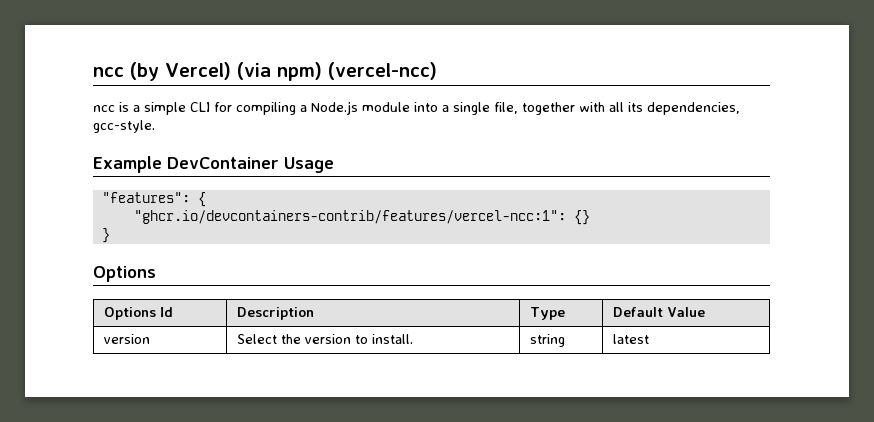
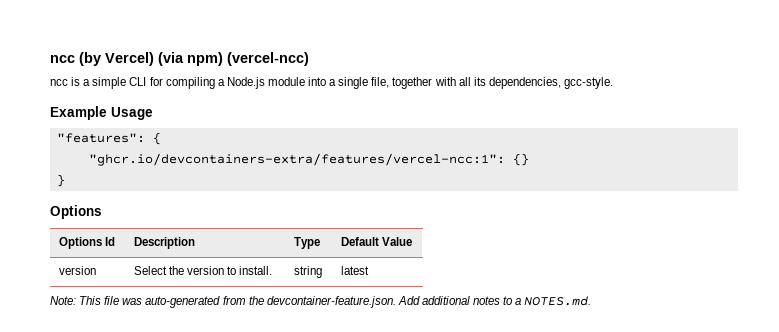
[167,157,279,169] DevContainer -> (107, 113) none
[133,210,566,224] "ghcr.io/devcontainers-contrib/features/vercel-ncc:1": -> [88,153,505,166] "ghcr.io/devcontainers-extra/features/vercel-ncc:1":
(649, 339) none -> [50,296,592,308] // Note: This file was auto-generated from the devcontainer-feature.json. Add additional notes to a NOTES.md.

